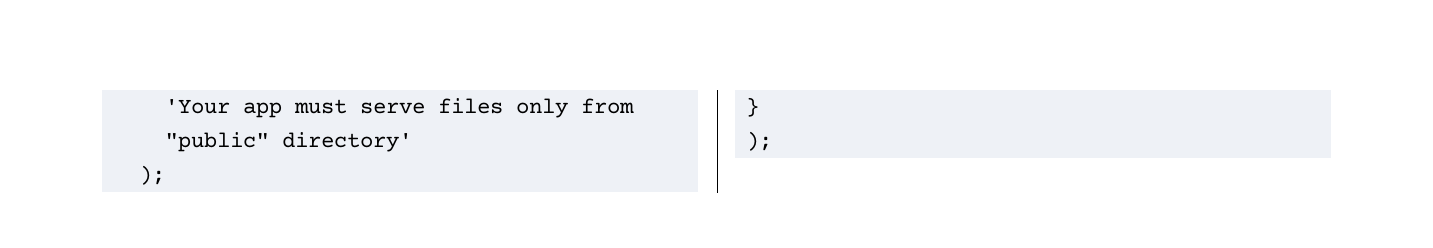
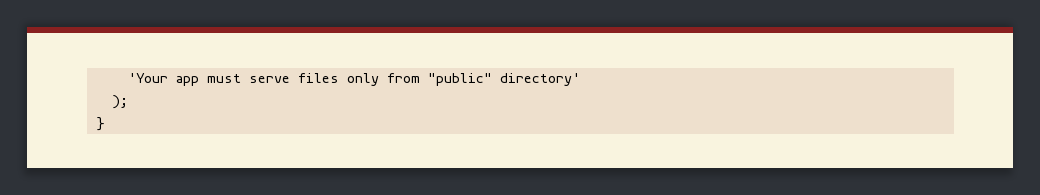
[746,131,773,151] // ); -> (106, 124) none

